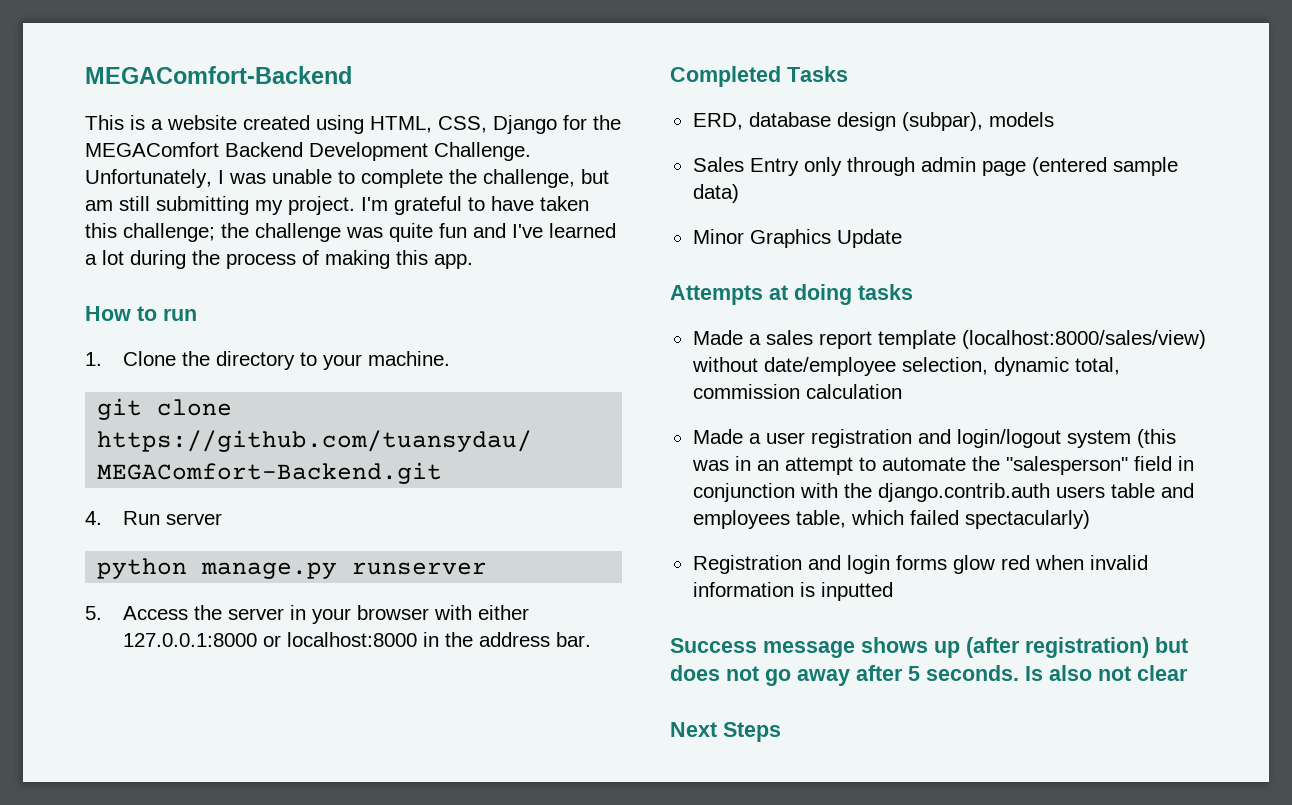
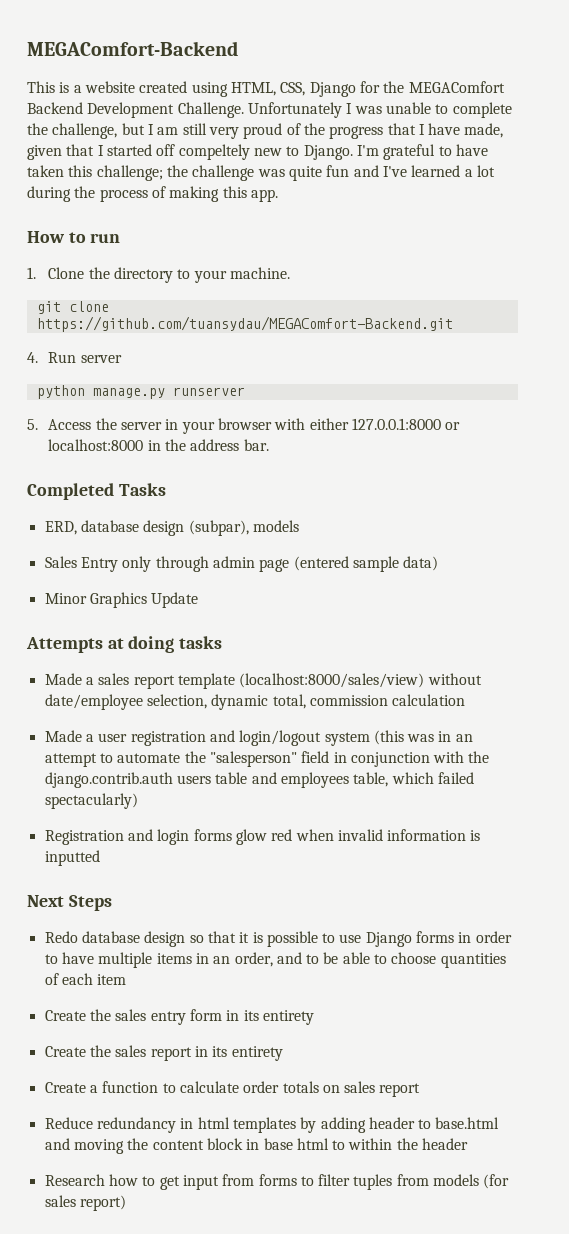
[85,169,212,188] Unfortunately, -> [247,102,342,118] Unfortunately
(609, 176) none -> [147,124,154,135] I
[156,196,355,215] submitting my project. -> [208,123,504,139] [27,144,353,160] very proud of the progress that I have made, given that I started off compeltely new to Django.
[670,637,1188,658] [670,665,1188,686] [670,722,781,742] Success message shows up (after registration) but does not go away after 5 seconds. Is also not clear // Next Steps -> [27,895,112,911] [44,931,512,947] [44,952,506,968] [44,973,127,985] [44,1009,314,1025] [44,1045,283,1061] [44,1081,421,1097] [44,1117,500,1133] [44,1138,469,1154] [44,1174,510,1190] [44,1195,126,1211] Next Steps // Redo database design so that it is possible to use Django forms in order to have multiple items in an order, and to be able to choose quantities of each item // Create the sales entry form in its entirety // Create the sales report in its entirety // Create a function to calculate order totals on sales report // Reduce redundancy in html templates by adding header to base.html and moving the content block in base html to within the header // Research how to get input from forms to filter tuples from models (for sales report)

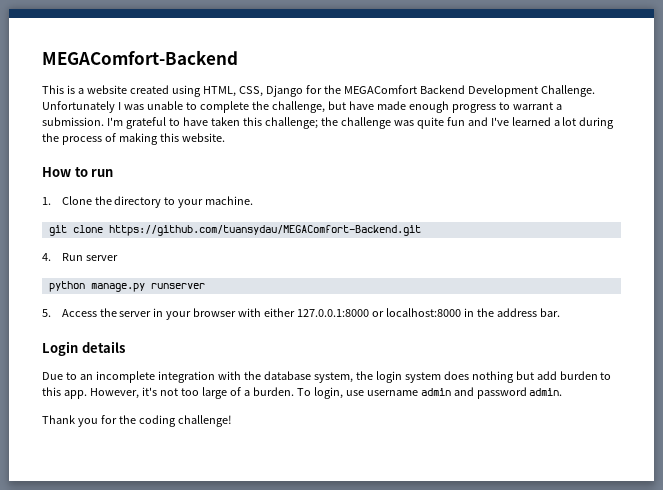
[147,123,504,139] [27,144,353,160] I am still very proud of the progress that I have made, given that I started off compeltely new to Django. -> [348,101,562,113] [42,117,104,126] have made enough progress to warrant a submission.
[250,189,278,202] app. -> [181,133,225,142] website.
[27,483,166,500] [44,520,299,536] [44,556,439,572] [44,592,199,608] [26,636,223,653] [44,673,482,689] [44,694,466,710] [44,730,473,746] [44,751,490,767] [44,772,474,788] [44,793,138,809] [44,829,481,845] [44,850,100,866] [27,895,112,911] [44,931,512,947] [44,952,506,968] [44,973,127,985] [44,1009,314,1025] [44,1045,283,1061] [44,1081,421,1097] [44,1117,500,1133] [44,1138,469,1154] [44,1174,510,1190] [44,1195,126,1211] Completed Tasks // ERD, database design (subpar), models // Sales Entry only through admin page (entered sample data) // Minor Graphics Update // Attempts at doing tasks // Made a sales report template (localhost:8000/sales/view) without date/employee selection, dynamic total, commission calculation // Made a user registration and login/logout system (this was in an attempt to automate the "salesperson" field in conjunction with the django.contrib.auth users table and employees table, which failed spectacularly) // Registration and login forms glow red when invalid information is inputted // Next Steps // Redo database design so that it is possible to use Django forms in order to have multiple items in an order, and to be able to choose quantities of each item // Create the sales entry form in its entirety // Create the sales report in its entirety // Create a function to calculate order totals on sales report // Reduce redundancy in html templates by adding header to base.html and moving the content block in base html to within the header // Research how to get input from forms to filter tuples from models (for sales report) -> [42,341,125,356] [42,371,612,383] [42,387,563,399] [42,415,232,427] Login details // Due to an incomplete integration with the database system, the login system does nothing but add burden to this app. However, it's not too large of a burden. To login, use username admin and password admin. // Thank you for the coding challenge!

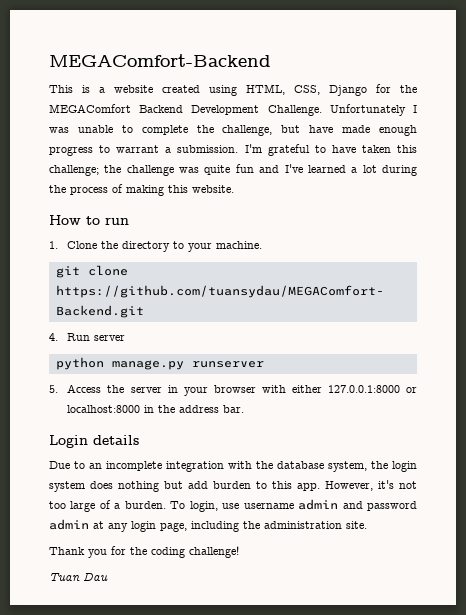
[529,388,563,396] admin. -> [49,519,367,532] admin at any login page, including the administration site.
(232, 421) none -> [49,573,108,581] // Tuan Dau

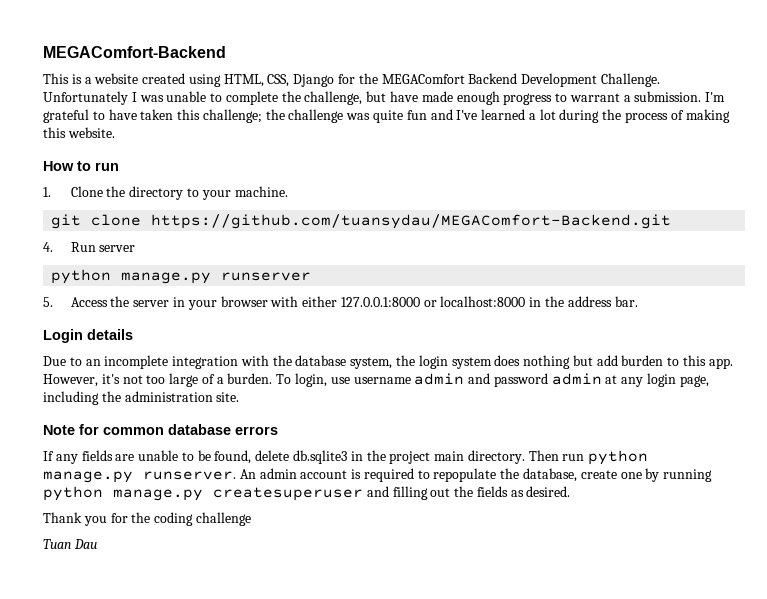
(367, 525) none -> [43,424,278,435] [43,450,649,465] [43,468,713,483] [43,486,571,501] // Note for common database errors // If any fields are unable to be found, delete db.sqlite3 in the project main directory. Then run python manage.py runserver. An admin account is required to repopulate the database, create one by running python manage.py createsuperuser and filling out the fields as desired.
[189,546,239,558] challenge! -> [195,512,251,526] challenge

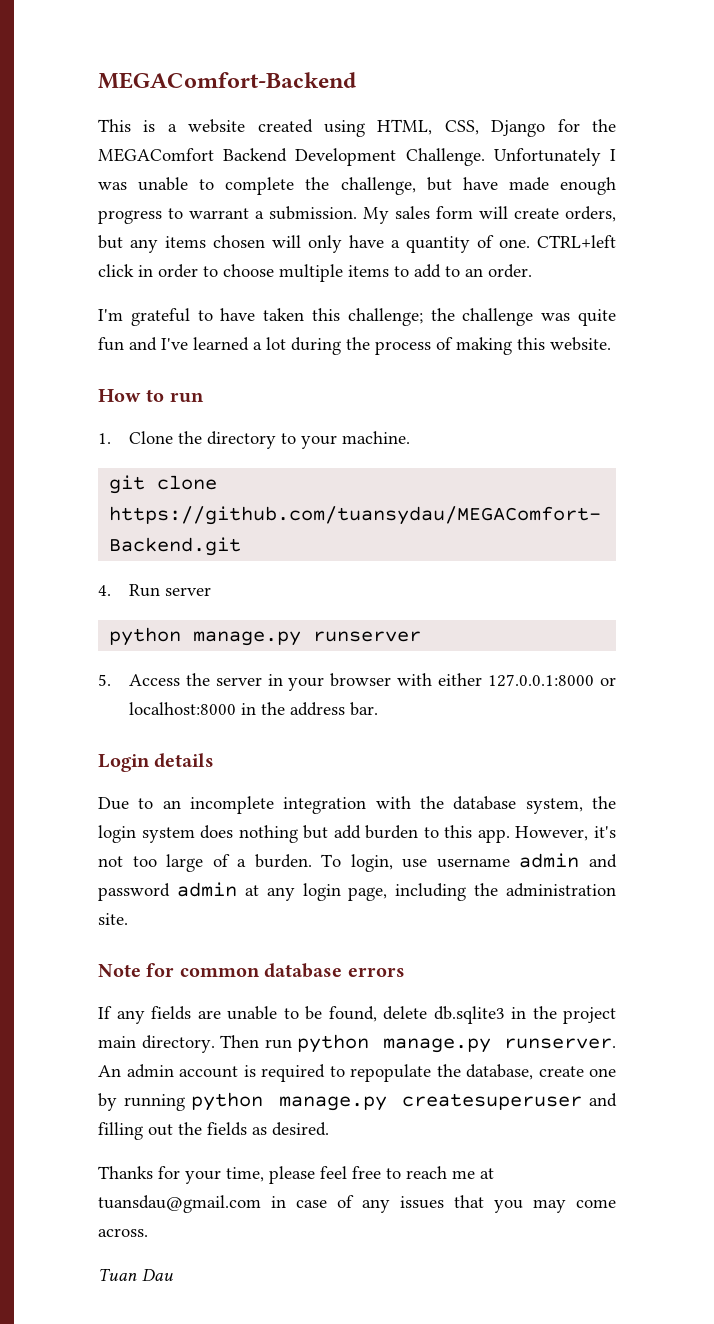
(702, 96) none -> [363,206,616,224] [98,235,616,253] [98,264,532,282] My sales form will create orders, but any items chosen will only have a quantity of one. CTRL+left click in order to choose multiple items to add to an order. //
[43,512,251,526] Thank you for the coding challenge -> [98,1166,494,1184] [98,1195,616,1213] [98,1228,148,1237] Thanks for your time, please feel free to reach me at tuansdau@gmail.com in case of any issues that you may come across.

